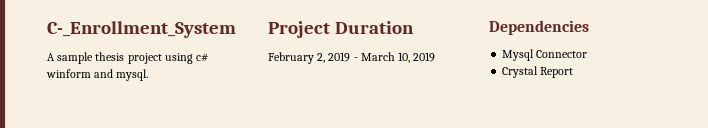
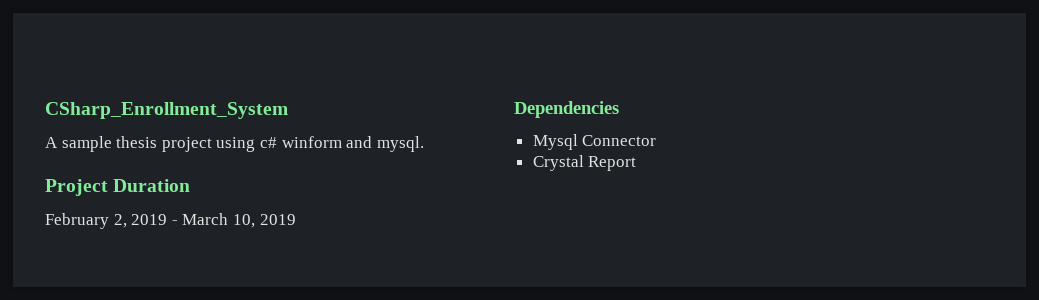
[47,21,236,38] C-_Enrollment_System -> [45,102,288,119] CSharp_Enrollment_System

